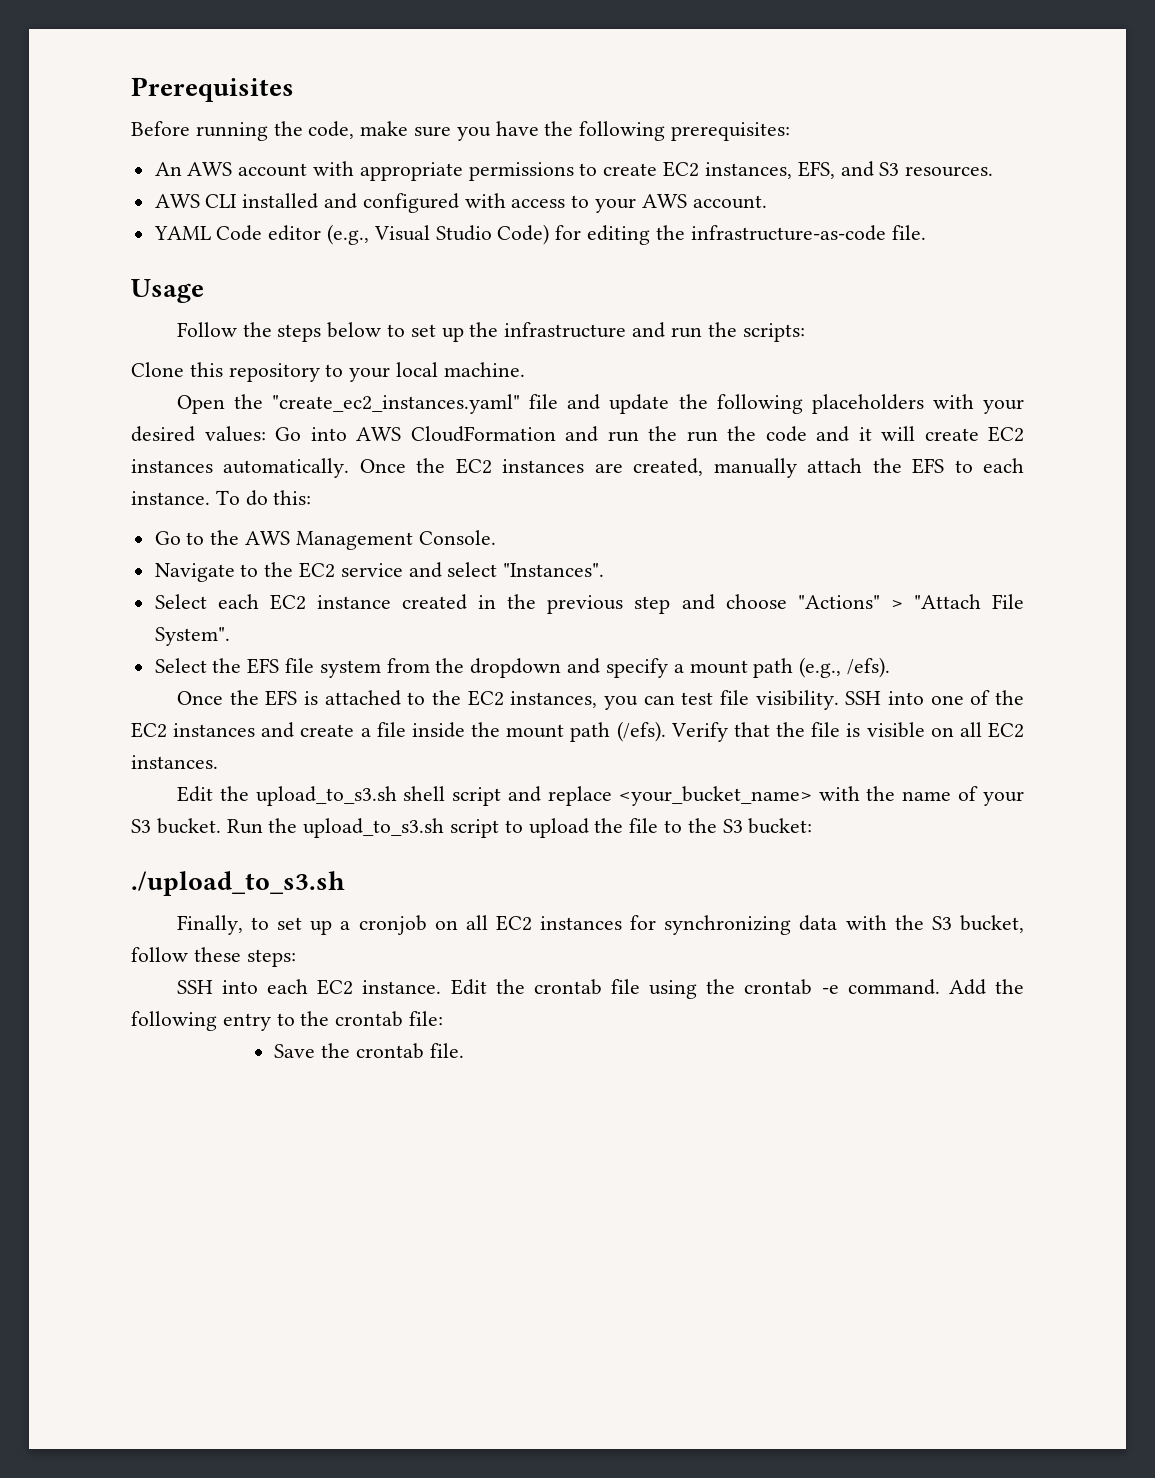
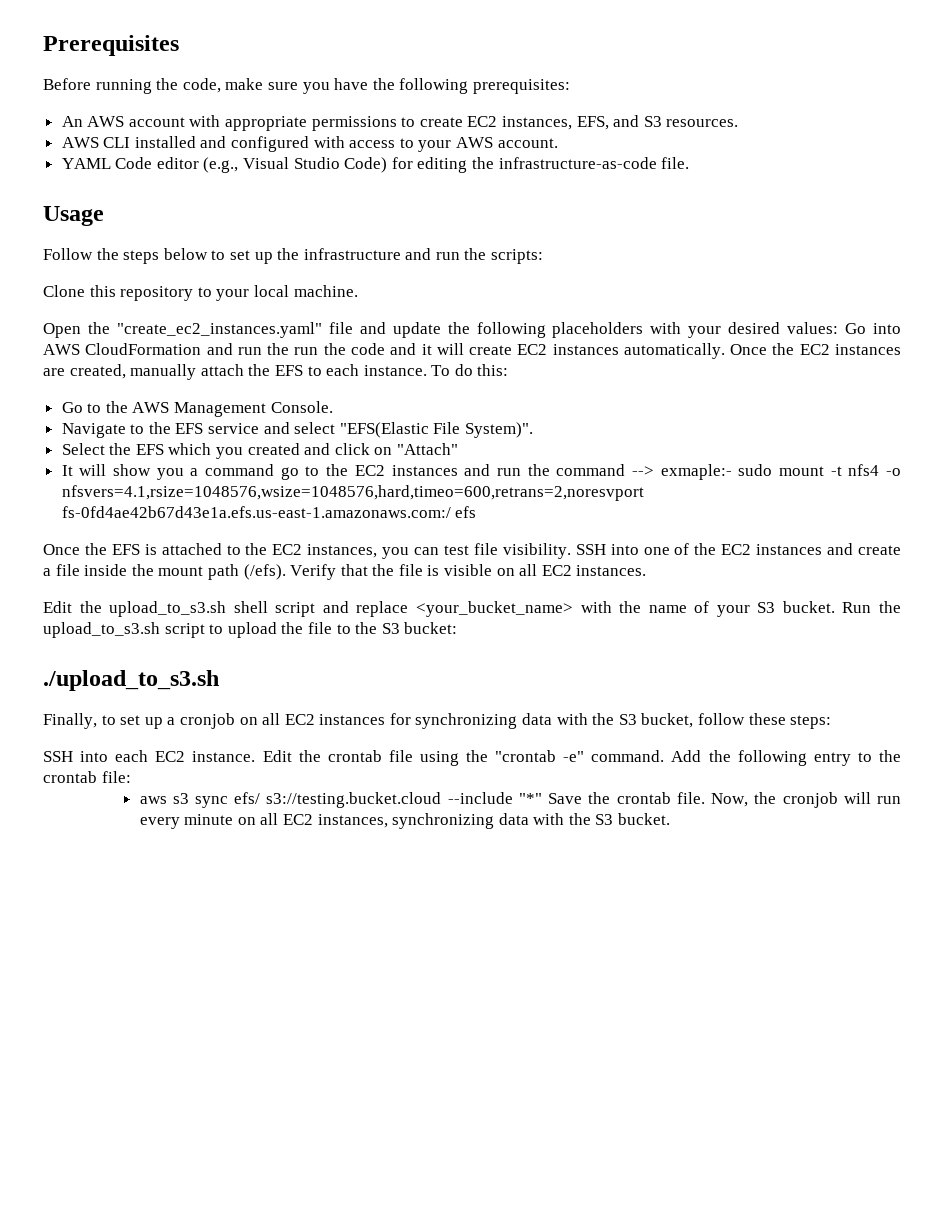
[299,562,336,578] EC2 -> [175,423,204,434] EFS
[503,563,605,577] [154,594,1024,614] [154,627,230,646] [154,657,890,678] "Instances". // Select each EC2 instance created in the previous step and choose "Actions" > "Attach File System". // Select the EFS file system from the dropdown and specify a mount path (e.g., /efs). -> [339,422,534,438] [61,443,459,459] [61,464,901,480] [61,485,644,501] [61,506,477,518] "EFS(Elastic File System)". // Select the EFS which you created and click on "Attach" // It will show you a command go to the EC2 instances and run the command --> exmaple:- sudo mount -t nfs4 -o nfsvers=4.1,rsize=1048576,wsize=1048576,hard,timeo=600,retrans=2,noresvport fs-0fd4ae42b67d43e1a.efs.us-east-1.amazonaws.com:/ efs
[744,979,839,995] crontab -e -> [495,750,585,762] "crontab -e"
[274,1043,464,1059] Save the crontab file. -> [139,792,901,808] [139,813,671,829] aws s3 sync efs/ s3://testing.bucket.cloud --include "*" Save the crontab file. Now, the cronjob will run every minute on all EC2 instances, synchronizing data with the S3 bucket.

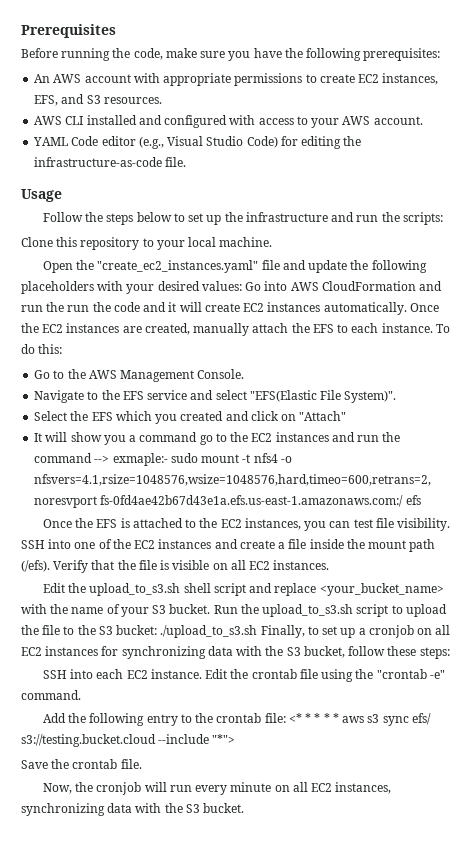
(458, 628) // -> (158, 630) none
(219, 680) // -> (258, 631) none
(665, 756) none -> (81, 695) //
(131, 777) // -> [288,713,339,723] <* * * * *
[518,793,542,804] "*" -> [212,734,236,744] "*"> //
(705, 798) none -> (142, 764) //

